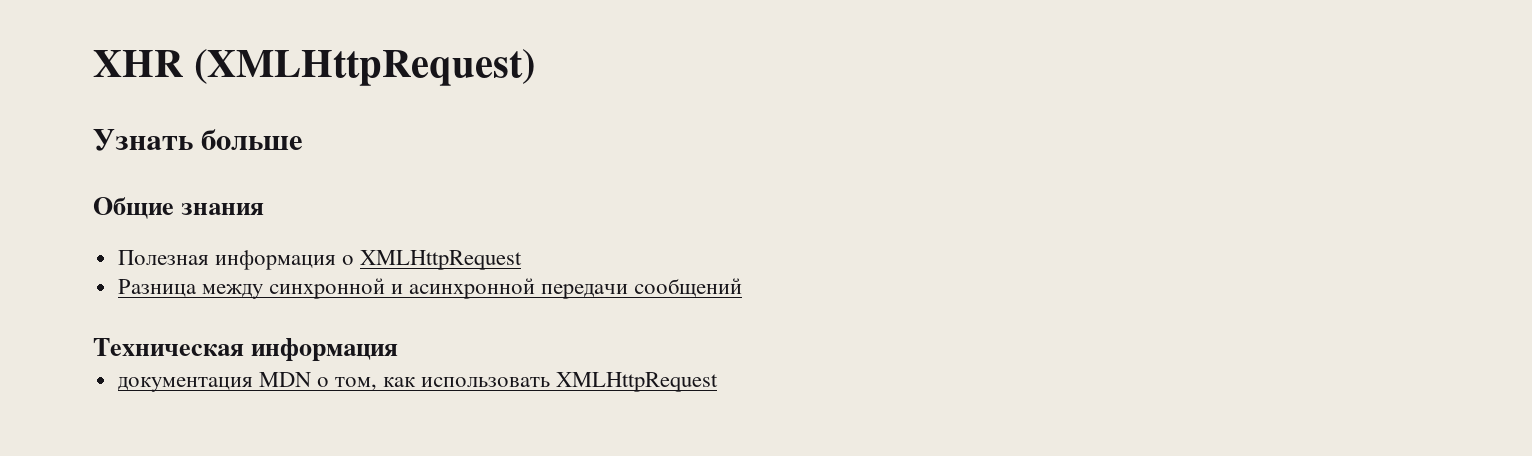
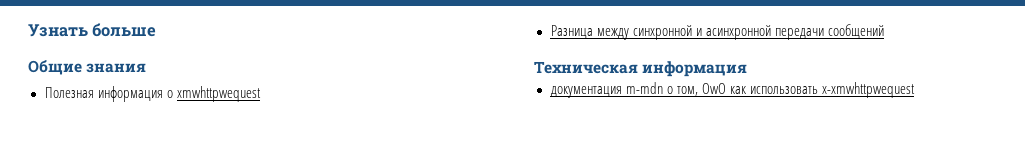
[93,49,535,86] XHR (XMLHttpRequest) // -> (28, 30) none
[359,250,522,270] XMLHttpRequest -> [176,86,261,102] xmwhttpwequest
[258,372,311,387] MDN -> [625,82,663,94] m-mdn
(377, 384) none -> [701,83,726,94] OwO
[556,372,719,392] XMLHttpRequest -> [821,82,915,98] x-xmwhttpwequest

